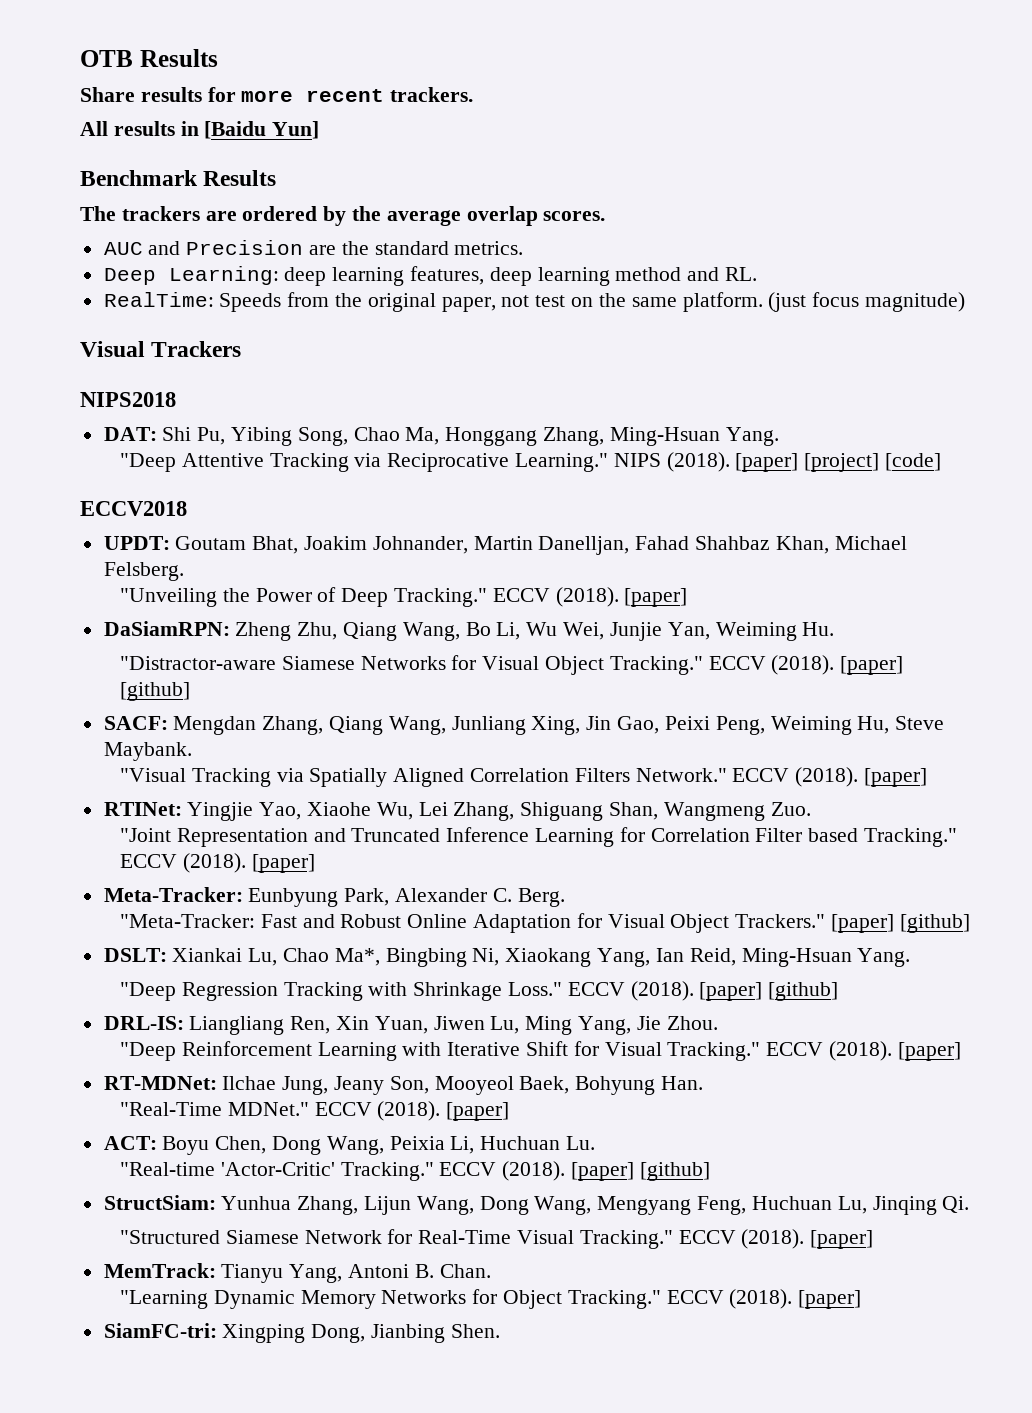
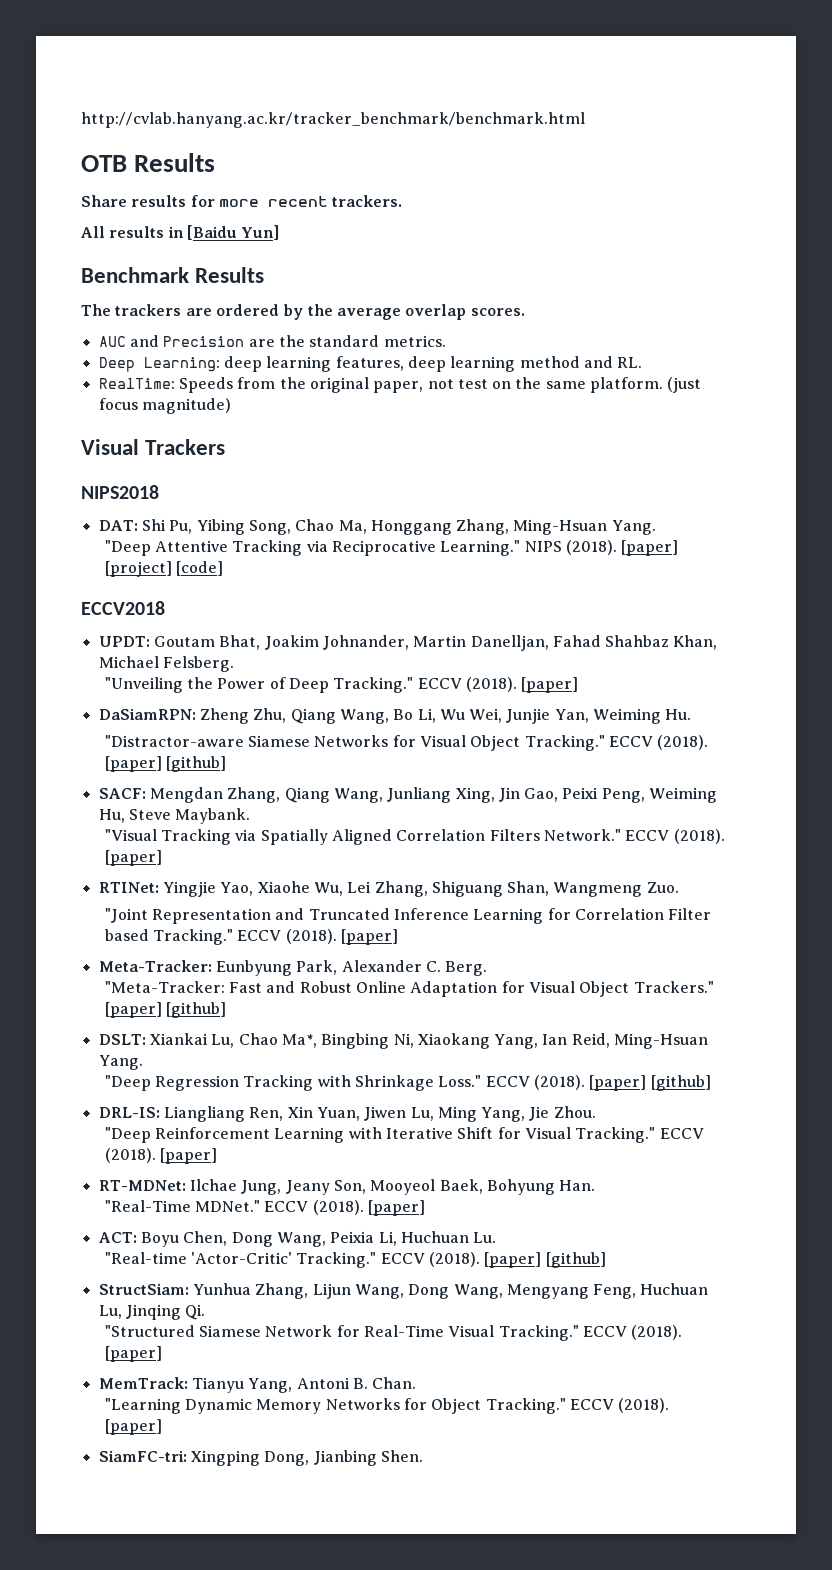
(80, 58) none -> [81,112,585,128] http://cvlab.hanyang.ac.kr/tracker_benchmark/benchmark.html //

